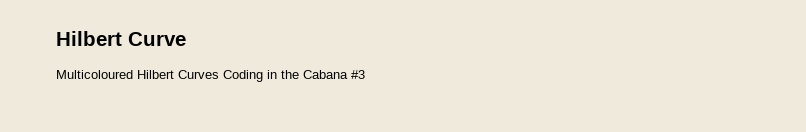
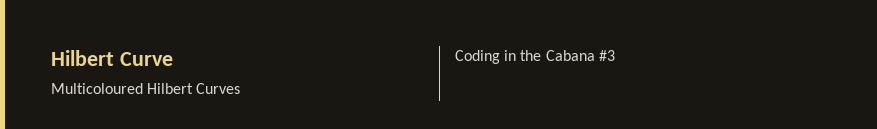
(219, 74) none -> (241, 88) //

